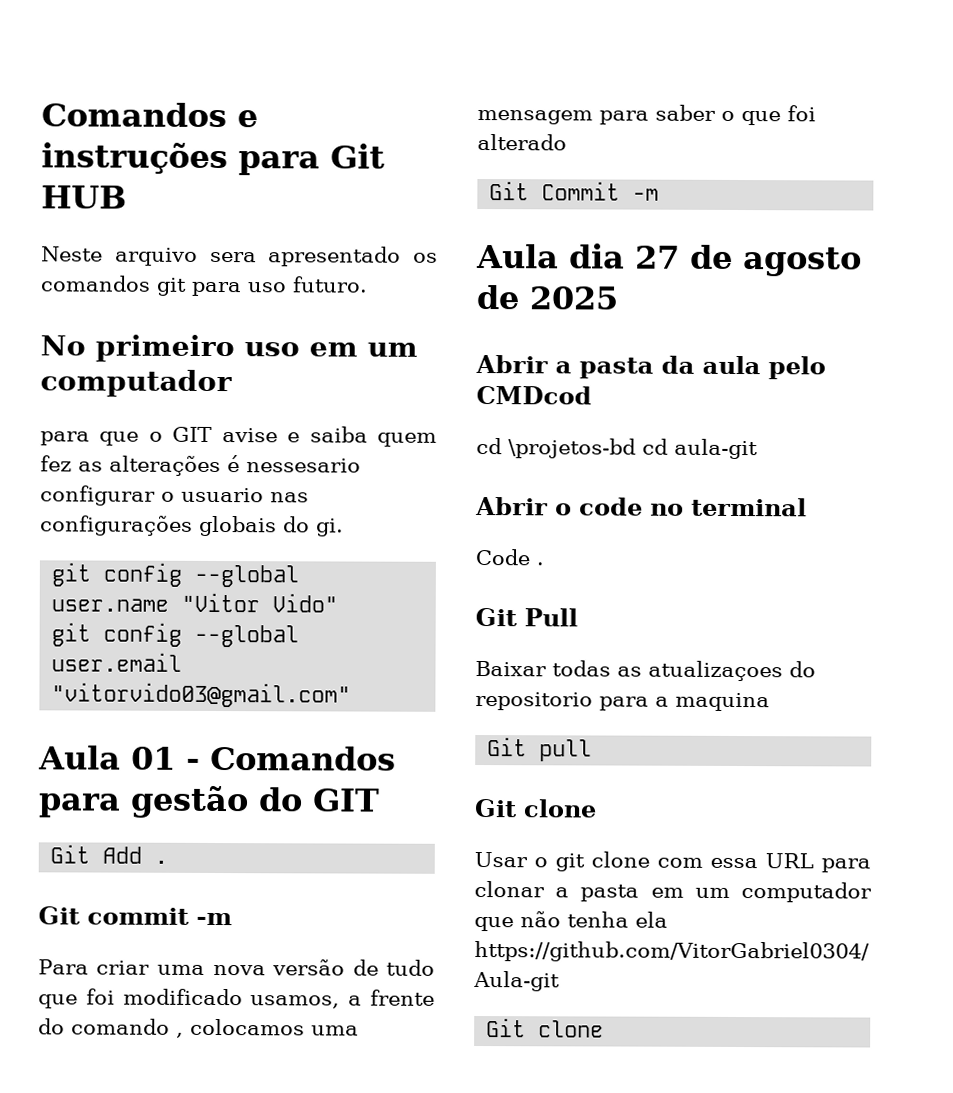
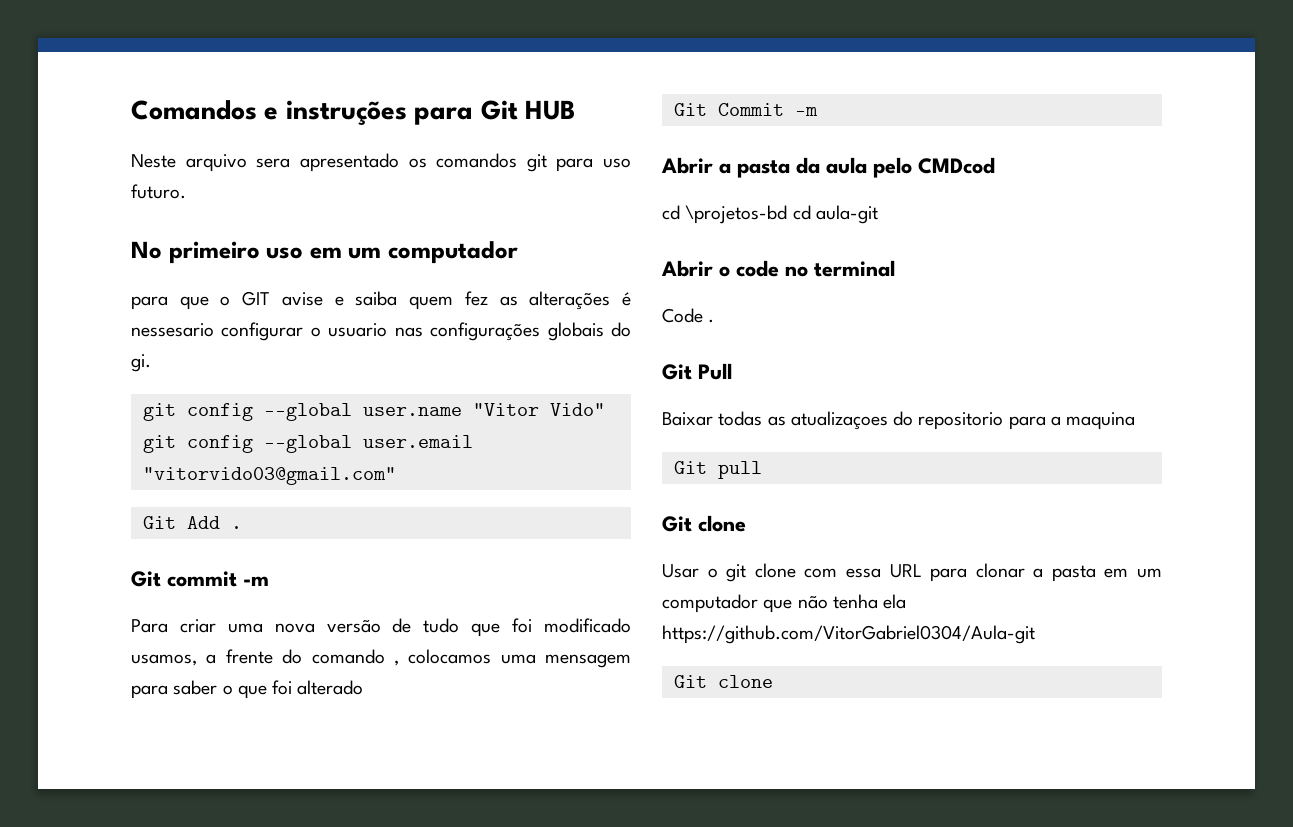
[38,745,396,771] [38,785,380,819] // Aula 01 - Comandos para gestão do GIT -> (396, 476) none
[476,243,862,277] [476,285,618,310] // Aula dia 27 de agosto de 2025 -> (818, 111) none

